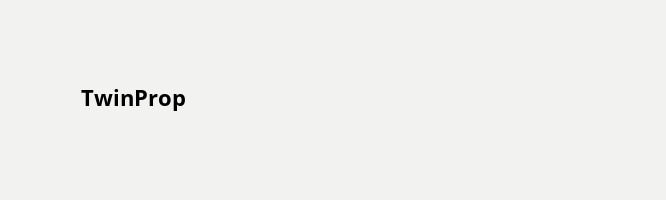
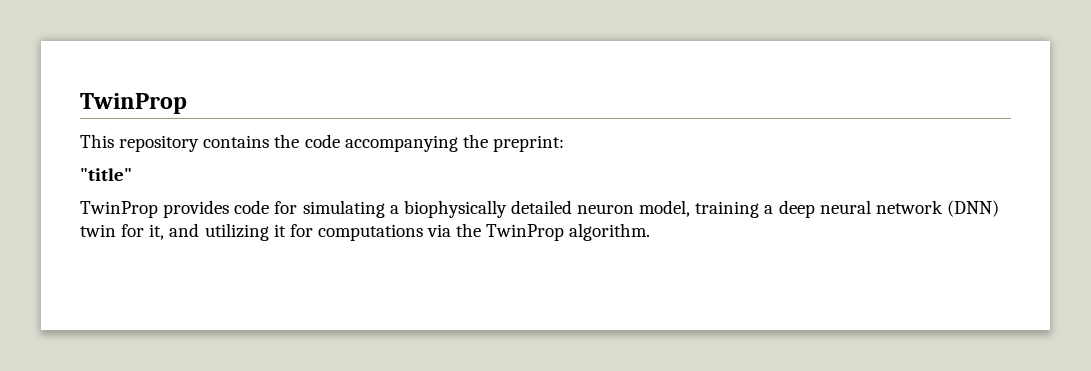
[81,89,186,111] TwinProp -> [80,93,187,114] [80,134,564,152] [80,168,132,181] [80,200,999,218] [80,223,651,241] TwinProp // This repository contains the code accompanying the preprint: // "title" // TwinProp provides code for simulating a biophysically detailed neuron model, training a deep neural network (DNN) twin for it, and utilizing it for computations via the TwinProp algorithm.

